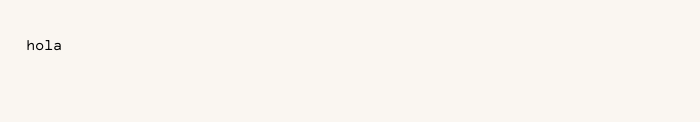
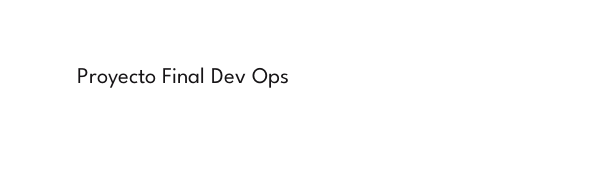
[26,40,62,51] hola -> [77,67,290,88] Proyecto Final Dev Ops

